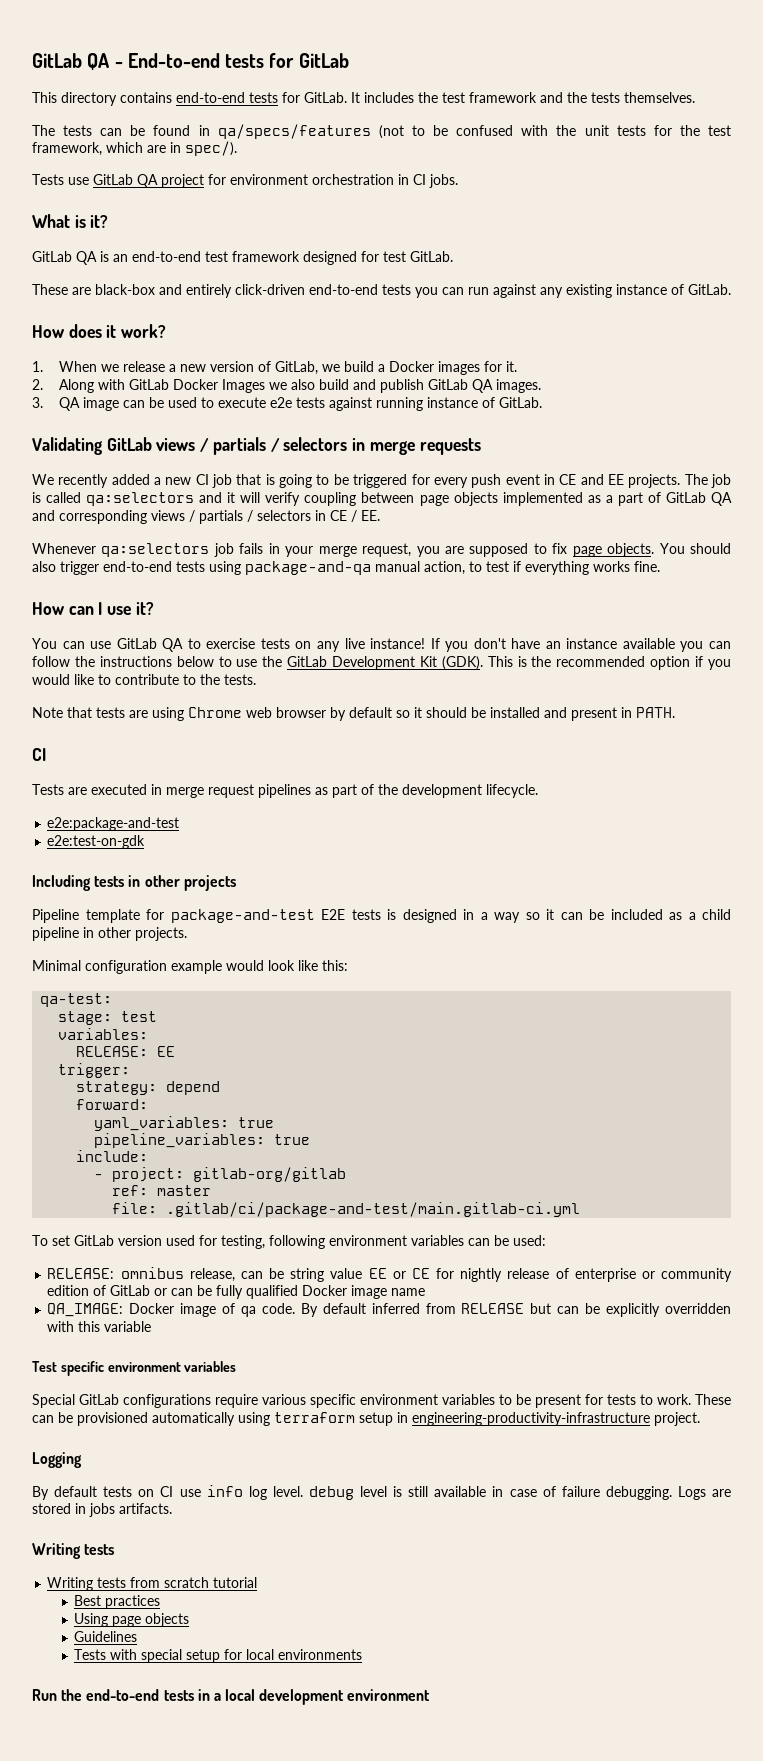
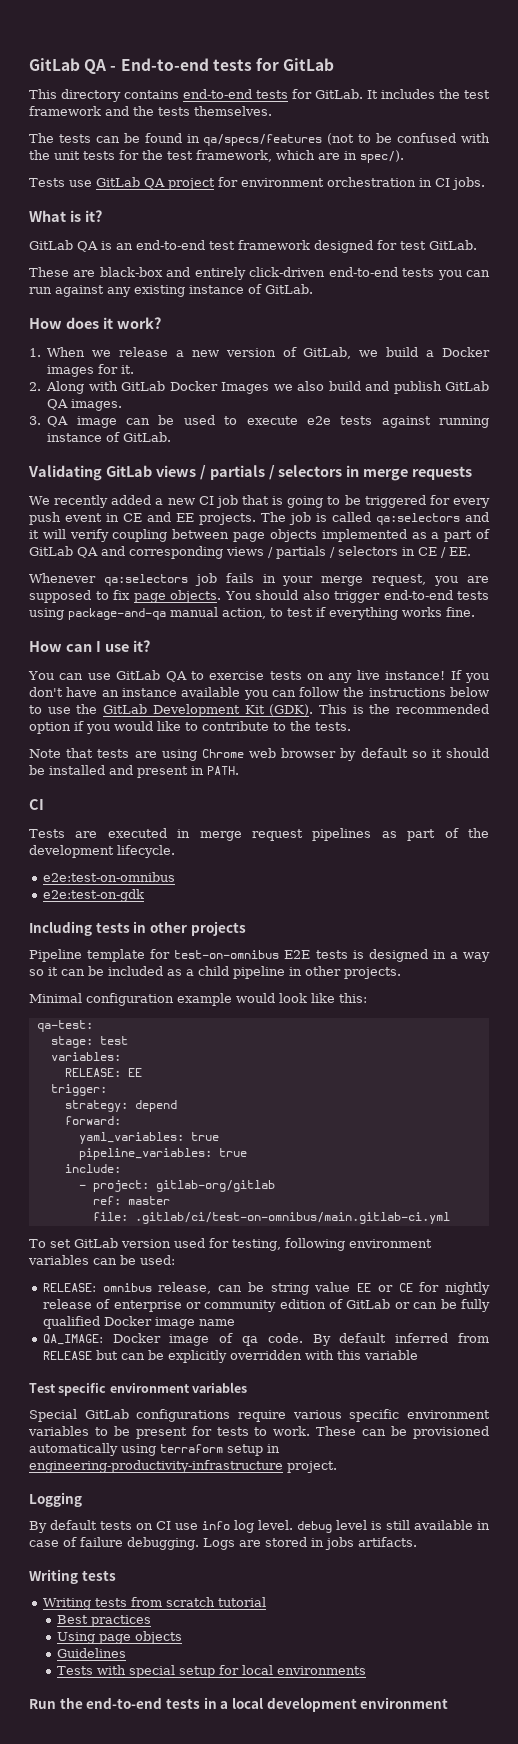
[47,817,180,831] e2e:package-and-test -> [42,872,175,882] e2e:test-on-omnibus
[170,909,315,923] package-and-test -> [174,950,280,959] test-on-omnibus
[166,1202,581,1217] .gitlab/ci/package-and-test/main.gitlab-ci.yml -> [134,1212,450,1224] .gitlab/ci/test-on-omnibus/main.gitlab-ci.yml

